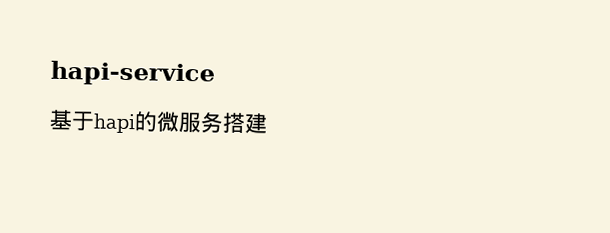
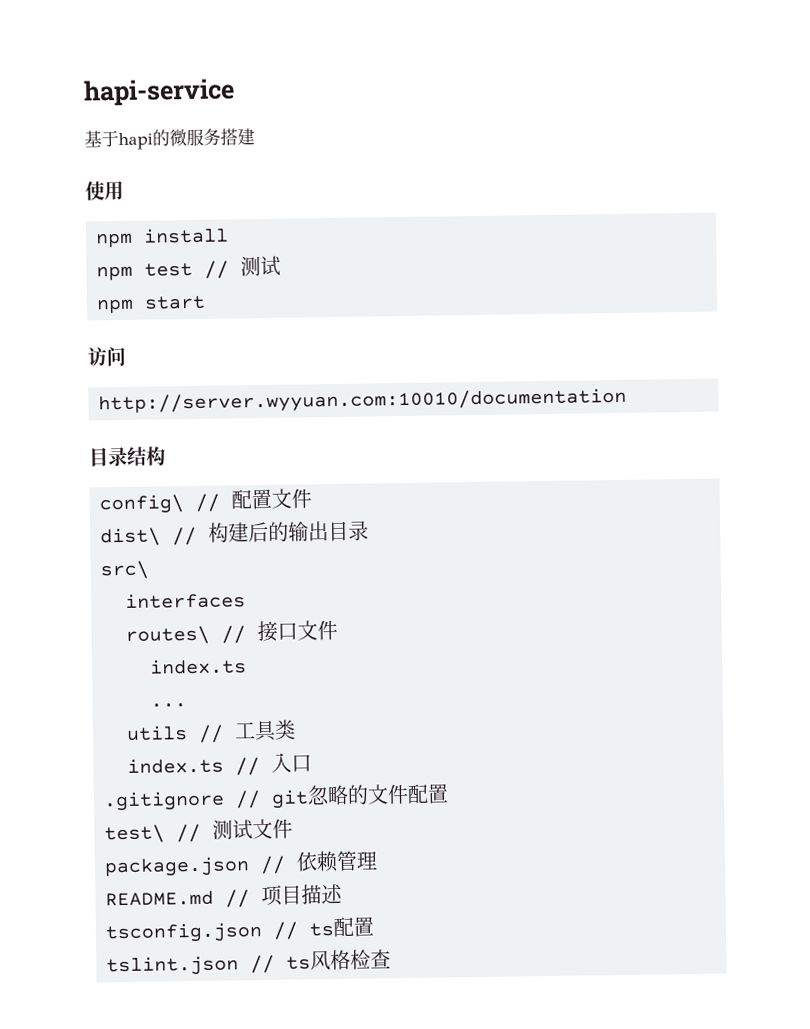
(268, 123) none -> [85,180,124,201] [95,227,230,248] [96,255,282,281] [96,295,207,314] [87,346,126,367] [98,387,628,415] [89,446,166,467] [99,488,313,515] [100,520,370,547] [100,560,150,580] [125,592,247,609] [125,619,339,645] [150,658,248,675] [150,703,188,708] [126,719,297,743] [127,752,313,776] [103,783,450,812] [104,818,294,844] [104,850,379,878] [105,883,344,908] [105,916,375,944] [106,949,392,977] // 使用 // npm install // npm test // 测试 // npm start // 访问 // http://server.wyyuan.com:10010/documentation // 目录结构 // config\ // 配置文件 // dist\ // 构建后的输出目录 // src\ // interfaces // routes\ // 接口文件 // index.ts // ... // utils // 工具类 // index.ts // 入口 // .gitignore // git忽略的文件配置 // test\ // 测试文件 // package.json // 依赖管理 // README.md // 项目描述 // tsconfig.json // ts配置 // tslint.json // ts风格检查

